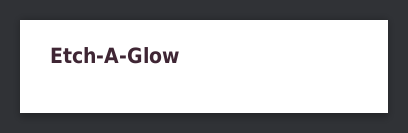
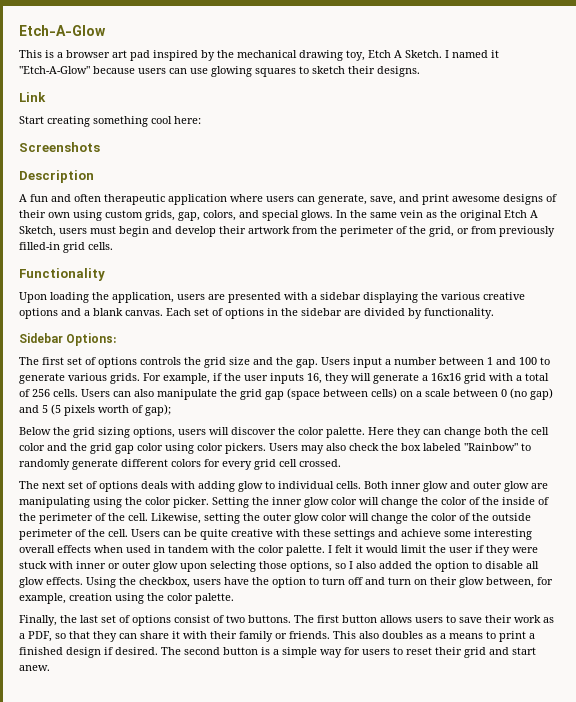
(179, 55) none -> [19,50,499,61] [19,66,420,77] [19,92,46,102] [19,116,201,127] [19,142,100,152] [19,170,94,183] [19,194,557,205] [19,210,538,221] [19,226,555,237] [19,242,113,253] [19,268,105,281] [19,292,525,303] [19,308,494,319] [19,333,117,346] [19,357,550,368] [19,373,549,384] [19,388,553,400] [19,404,171,416] [19,427,549,438] [19,443,531,454] [19,459,341,470] [19,481,548,492] [19,497,549,508] [19,513,531,524] [19,529,532,540] [19,545,538,556] [19,561,539,572] [19,577,553,588] [19,593,234,604] [19,615,554,626] [19,631,535,642] [19,647,536,658] [19,665,50,671] // This is a browser art pad inspired by the mechanical drawing toy, Etch A Sketch. I named it "Etch-A-Glow" because users can use glowing squares to sketch their designs. // Link // Start creating something cool here: // Screenshots // Description // A fun and often therapeutic application where users can generate, save, and print awesome designs of their own using custom grids, gap, colors, and special glows. In the same vein as the original Etch A Sketch, users must begin and develop their artwork from the perimeter of the grid, or from previously filled-in grid cells. // Functionality // Upon loading the application, users are presented with a sidebar displaying the various creative options and a blank canvas. Each set of options in the sidebar are divided by functionality. // Sidebar Options: // The first set of options controls the grid size and the gap. Users input a number between 1 and 100 to generate various grids. For example, if the user inputs 16, they will generate a 16x16 grid with a total of 256 cells. Users can also manipulate the grid gap (space between cells) on a scale between 0 (no gap) and 5 (5 pixels worth of gap); // Below the grid sizing options, users will discover the color palette. Here they can change both the cell color and the grid gap color using color pickers. Users may also check the box labeled "Rainbow" to randomly generate different colors for every grid cell crossed. // The next set of options deals with adding glow to individual cells. Both inner glow and outer glow are manipulating using the color picker. Setting the inner glow color will change the color of the inside of the perimeter of the cell. Likewise, setting the outer glow color will change the color of the outside perimeter of the cell. Users can be quite creative with these settings and achieve some interesting overall effects when used in tandem with the color palette. I felt it would limit the user if they were stuck with inner or outer glow upon selecting those options, so I also added the option to disable all glow effects. Using the checkbox, users have the option to turn off and turn on their glow between, for example, creation using the color palette. // Finally, the last set of options consist of two buttons. The first button allows users to save their work as a PDF, so that they can share it with their family or friends. This also doubles as a means to print a finished design if desired. The second button is a simple way for users to reset their grid and start anew.

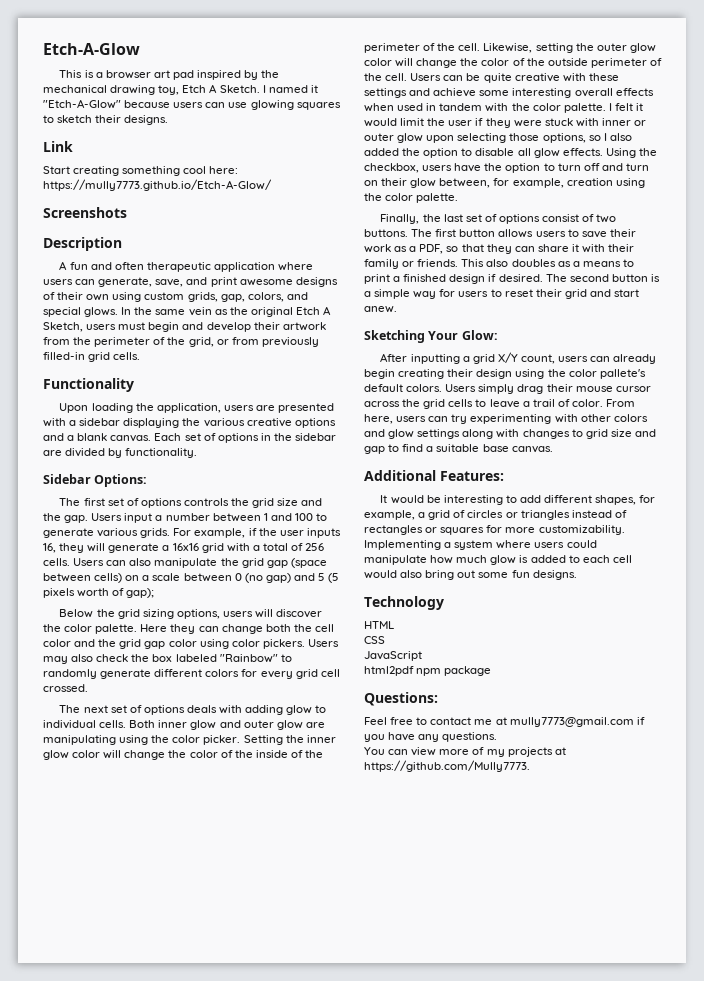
(201, 120) none -> [43,179,272,191] https://mully7773.github.io/Etch-A-Glow/
(50, 668) none -> [364,330,498,343] [380,352,657,364] [364,369,646,379] [364,384,651,394] [364,399,636,409] [364,414,648,424] [364,429,656,439] [364,444,553,454] [364,470,504,481] [380,495,656,505] [364,510,627,520] [364,525,625,535] [364,540,597,550] [364,555,632,565] [364,570,577,580] [364,596,444,610] [364,621,394,629] [364,636,385,644] [364,651,422,661] [364,666,492,676] [364,692,438,706] [364,717,645,727] [364,732,498,742] [364,747,566,757] [364,760,530,772] // Sketching Your Glow: // After inputting a grid X/Y count, users can already begin creating their design using the color pallete's default colors. Users simply drag their mouse cursor across the grid cells to leave a trail of color. From here, users can try experimenting with other colors and glow settings along with changes to grid size and gap to find a suitable base canvas. // Additional Features: // It would be interesting to add different shapes, for example, a grid of circles or triangles instead of rectangles or squares for more customizability. Implementing a system where users could manipulate how much glow is added to each cell would also bring out some fun designs. // Technology // HTML // CSS // JavaScript // html2pdf npm package // Questions: // Feel free to contact me at mully7773@gmail.com if you have any questions. // You can view more of my projects at https://github.com/Mully7773.

